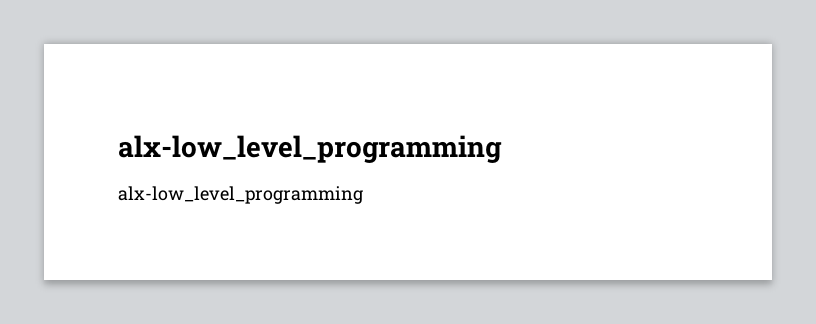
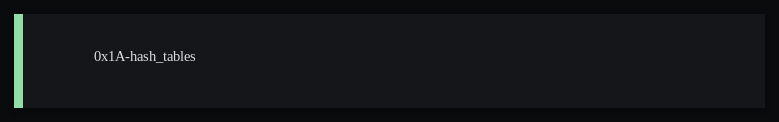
[118,135,502,163] [118,186,363,204] alx-low_level_programming // alx-low_level_programming -> [94,51,196,63] 0x1A-hash_tables

